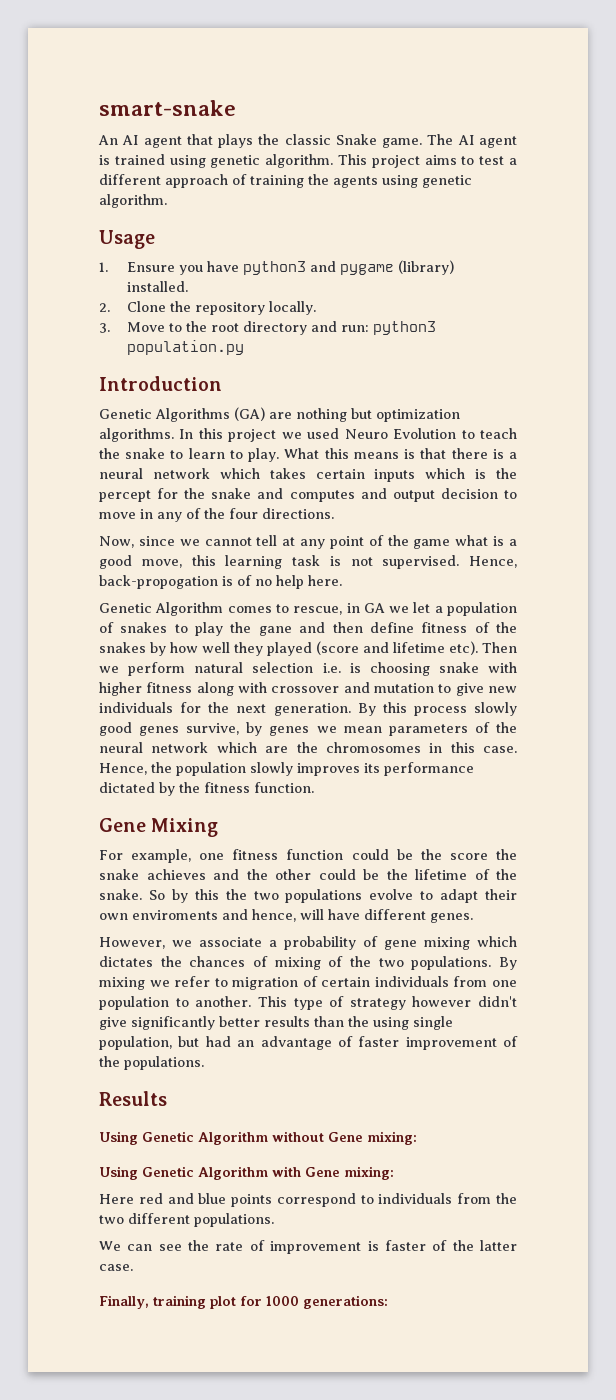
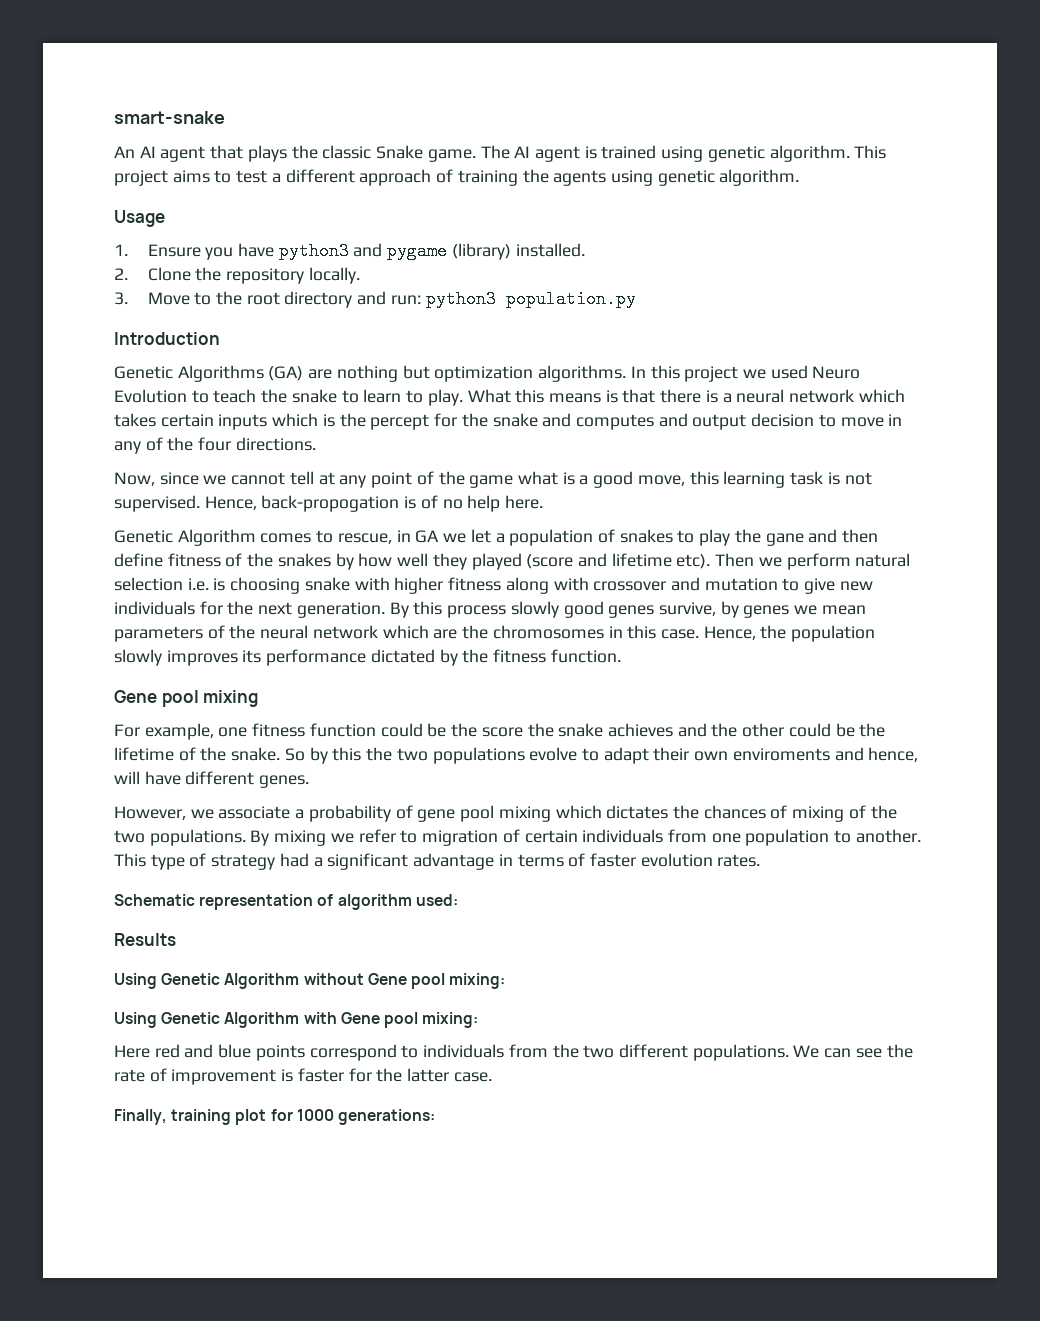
[151,818,219,837] Mixing -> [161,690,259,707] pool mixing
(417, 945) none -> [460,805,495,822] pool
[412,996,517,1007] [99,1016,453,1030] [99,1036,518,1050] [99,1056,204,1070] however didn't give significantly better results than the using single population, but had an advantage of faster improvement of the populations. -> [279,853,761,870] [114,894,458,910] had a significant advantage in terms of faster evolution rates. // Schematic representation of algorithm used:
(363, 1137) none -> [410,973,445,989] pool
(340, 1172) none -> [383,1012,418,1028] pool
(274, 1220) // -> (789, 1052) none
[432,1240,448,1251] of -> [348,1068,372,1082] for

